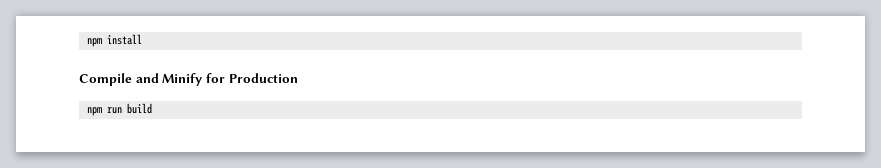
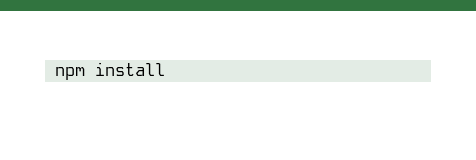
[79,73,298,86] [86,103,152,116] // Compile and Minify for Production // npm run build -> (166, 69) none

